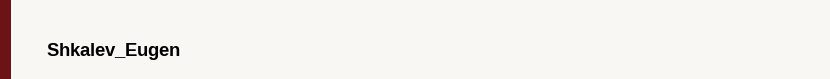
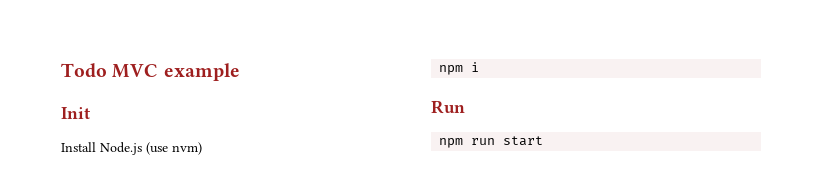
[47,43,180,60] Shkalev_Eugen -> [61,63,240,81] [61,107,90,119] [61,142,202,155] [439,62,480,75] [431,100,465,114] [439,136,544,148] Todo MVC example // Init // Install Node.js (use nvm) // npm i // Run // npm run start

